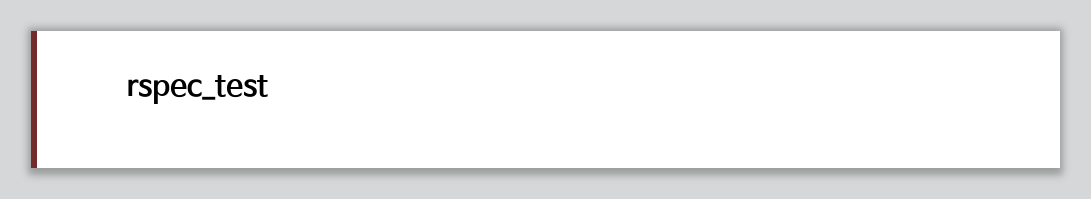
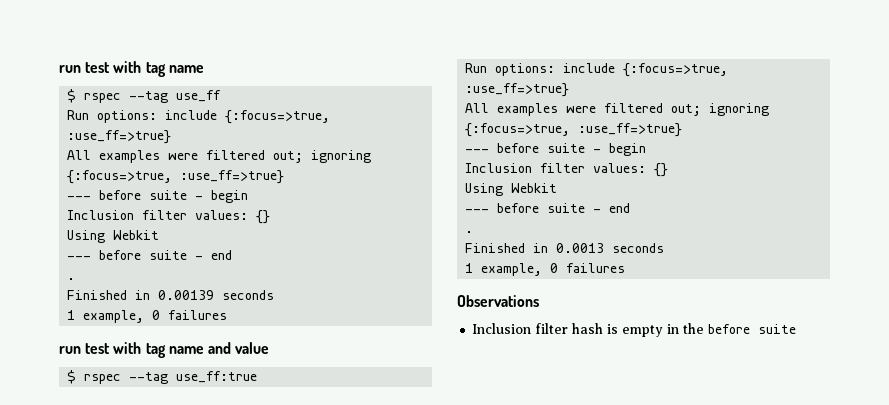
[127,75,268,104] rspec_test -> [59,61,204,77] [67,89,222,103] [67,110,331,124] [67,130,172,144] [67,150,372,163] [67,170,285,184] [67,190,249,203] [67,210,271,224] [67,230,160,243] [67,250,233,260] [67,278,76,280] [67,290,275,300] [67,310,228,323] [59,342,270,358] [67,370,258,384] [465,63,729,77] [465,83,570,97] [465,103,770,116] [465,123,683,137] [465,143,647,156] [465,163,669,177] [465,183,558,196] [465,203,631,213] [465,231,474,233] [465,243,665,253] [465,263,626,276] [457,295,539,307] [472,323,797,337] run test with tag name // $ rspec --tag use_ff // Run options: include {:focus=>true, :use_ff=>true} // All examples were filtered out; ignoring {:focus=>true, :use_ff=>true} // --- before suite - begin // Inclusion filter values: {} // Using Webkit // --- before suite - end // . // Finished in 0.00139 seconds // 1 example, 0 failures // run test with tag name and value // $ rspec --tag use_ff:true // Run options: include {:focus=>true, :use_ff=>true} // All examples were filtered out; ignoring {:focus=>true, :use_ff=>true} // --- before suite - begin // Inclusion filter values: {} // Using Webkit // --- before suite - end // . // Finished in 0.0013 seconds // 1 example, 0 failures // Observations // Inclusion filter hash is empty in the before suite

